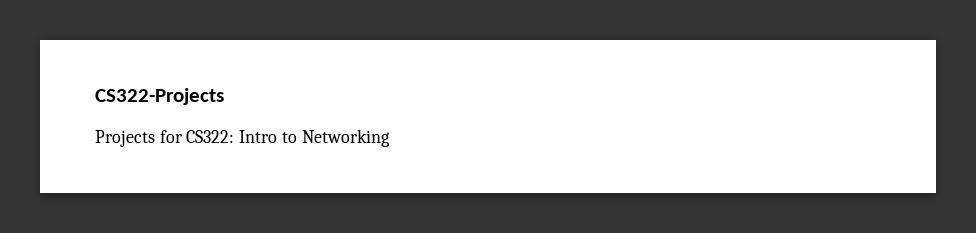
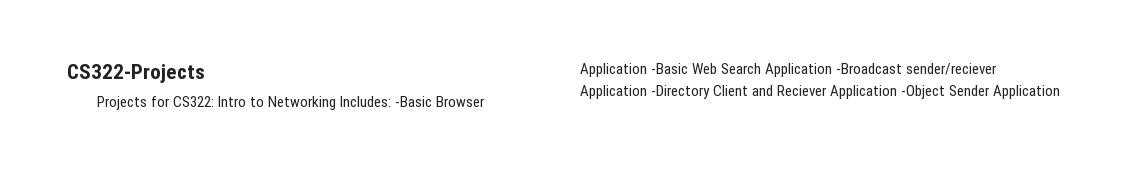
(390, 138) none -> [340,96,486,107] [580,63,998,77] [580,85,1061,99] Includes: -Basic Browser Application -Basic Web Search Application -Broadcast sender/reciever Application -Directory Client and Reciever Application -Object Sender Application

